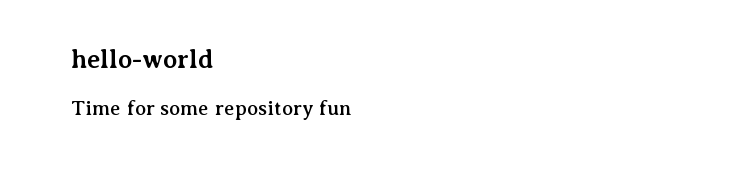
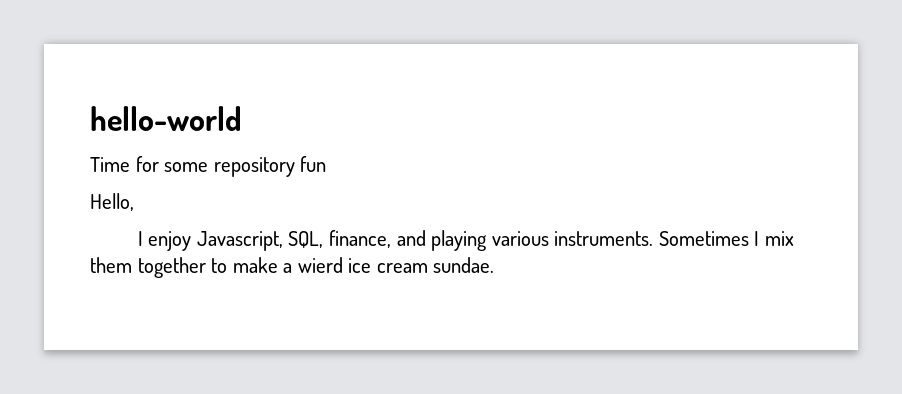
(353, 107) none -> [90,193,134,211] [137,230,794,251] [90,257,495,278] // Hello, // I enjoy Javascript, SQL, finance, and playing various instruments. Sometimes I mix them together to make a wierd ice cream sundae.

